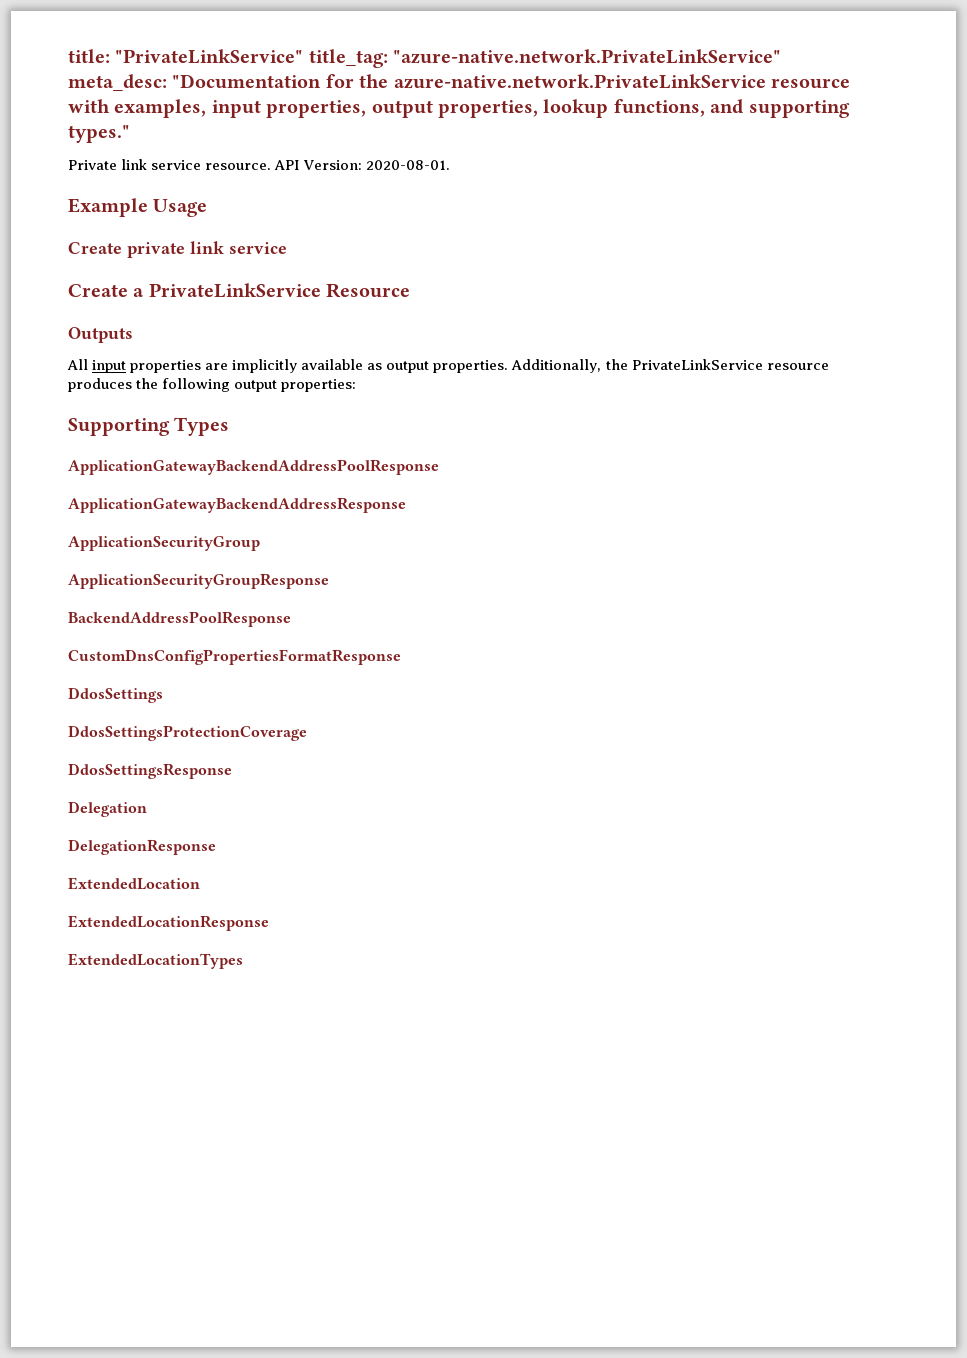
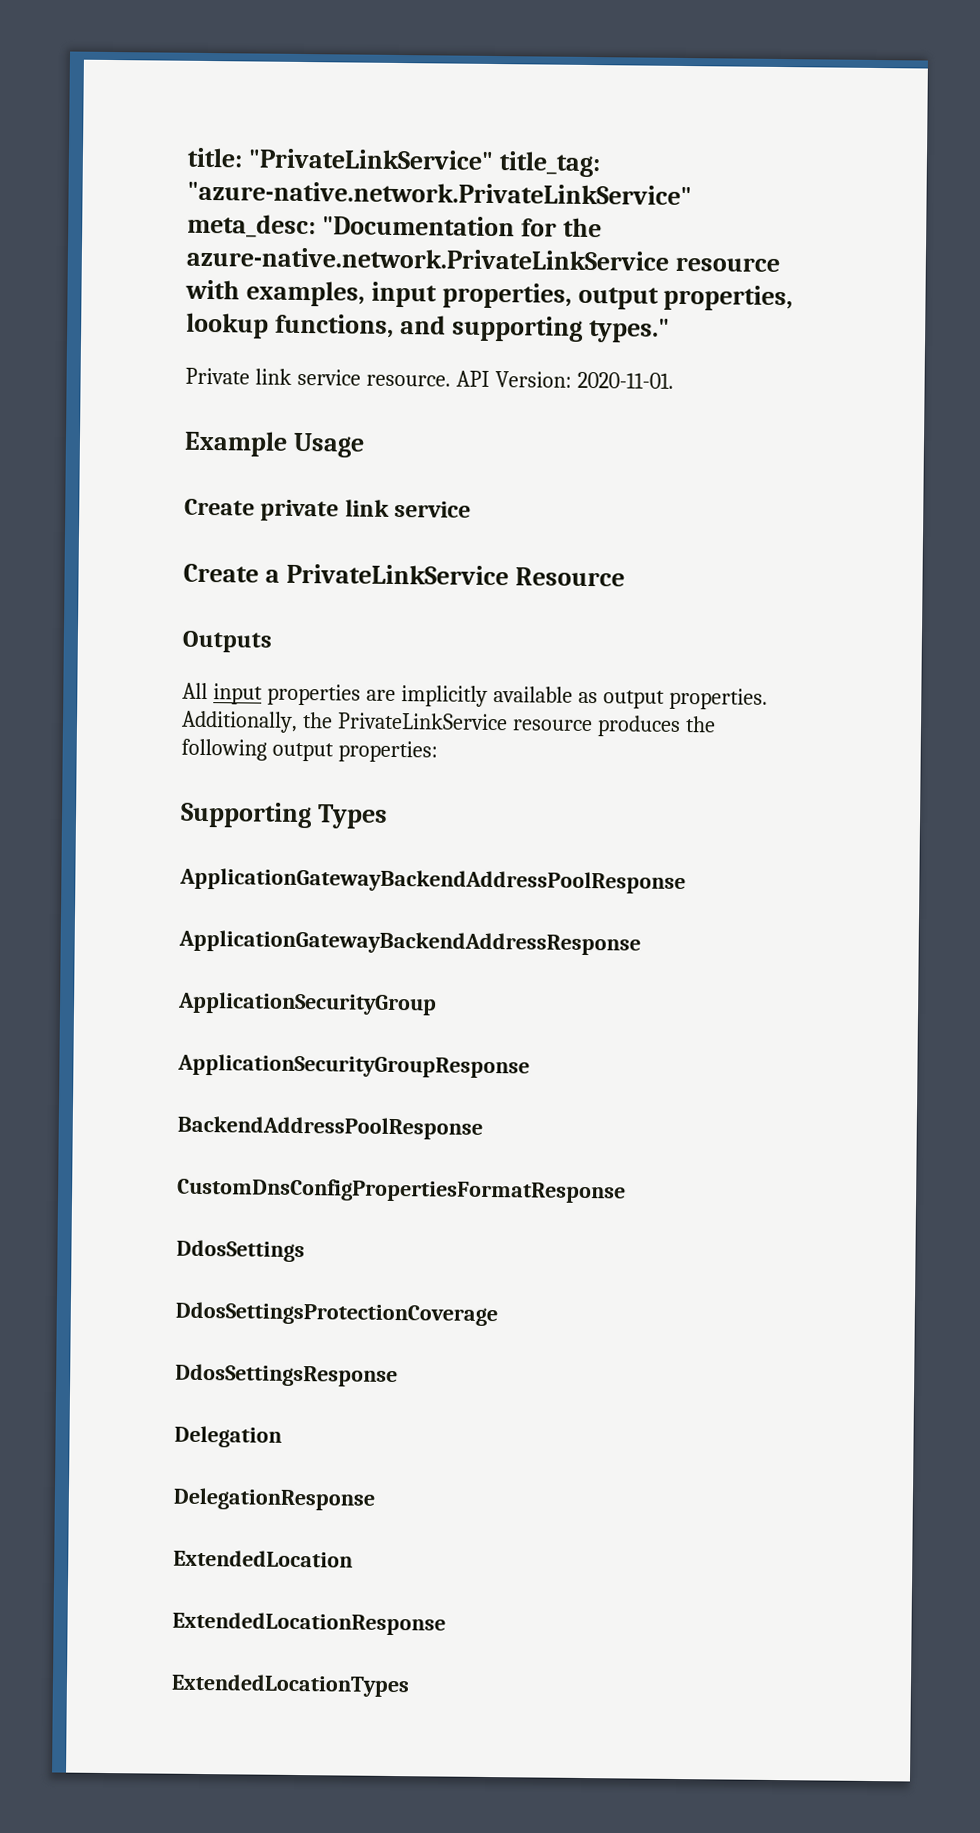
[366,160,451,170] 2020-08-01. -> [576,371,674,389] 2020-11-01.

